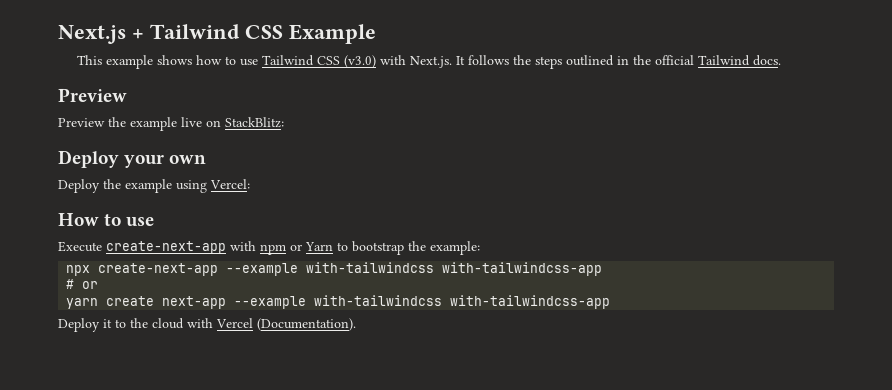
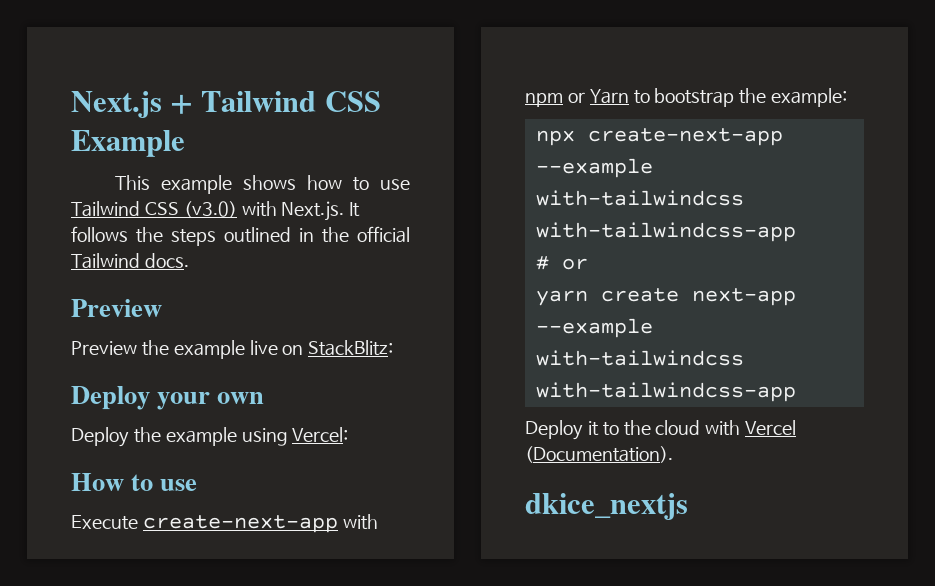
(356, 324) none -> [525,493,688,520] // dkice_nextjs

